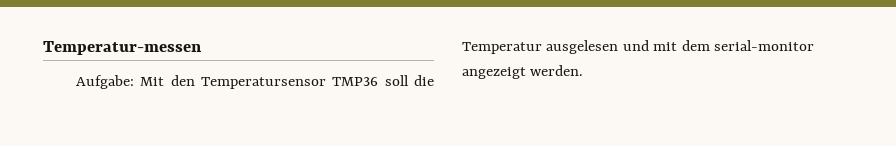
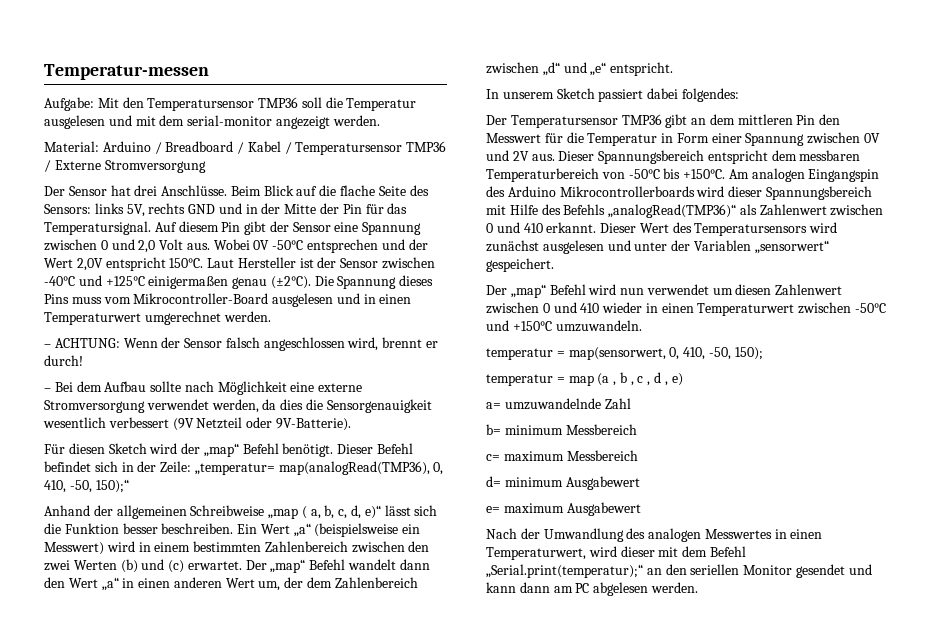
(584, 70) none -> [44,141,447,155] [44,160,206,173] [44,185,429,196] [44,203,408,217] [44,221,422,235] [44,239,428,253] [44,257,436,271] [44,275,434,289] [44,293,412,307] [44,311,271,325] [44,337,439,351] [44,355,83,366] [44,381,363,395] [44,399,432,413] [43,417,351,431] [44,443,414,457] [44,461,444,475] [44,479,129,493] [44,505,438,519] [44,523,421,537] [44,541,430,555] [44,559,430,573] [44,577,418,591] [486,62,674,76] [486,88,739,102] [486,114,841,128] [486,132,881,146] [486,150,861,164] [486,168,880,182] [486,186,872,200] [486,204,884,218] [486,222,838,236] [486,240,829,254] [486,258,554,272] [486,284,843,298] [486,302,887,316] [486,320,642,332] [486,347,763,360] [486,372,683,386] [486,398,631,410] [486,424,637,435] [486,450,638,461] [486,476,640,490] [486,502,641,516] [486,528,823,542] [486,546,746,560] [486,564,872,578] [486,582,698,596] // Material: Arduino / Breadboard / Kabel / Temperatursensor TMP36 / Externe Stromversorgung // Der Sensor hat drei Anschlüsse. Beim Blick auf die flache Seite des Sensors: links 5V, rechts GND und in der Mitte der Pin für das Temperatursignal. Auf diesem Pin gibt der Sensor eine Spannung zwischen 0 und 2,0 Volt aus. Wobei 0V -50°C entsprechen und der Wert 2,0V entspricht 150°C. Laut Hersteller ist der Sensor zwischen -40°C und +125°C einigermaßen genau (±2°C). Die Spannung dieses Pins muss vom Mikrocontroller-Board ausgelesen und in einen Temperaturwert umgerechnet werden. // – ACHTUNG: Wenn der Sensor falsch angeschlossen wird, brennt er durch! // – Bei dem Aufbau sollte nach Möglichkeit eine externe Stromversorgung verwendet werden, da dies die Sensorgenauigkeit wesentlich verbessert (9V Netzteil oder 9V-Batterie). // Für diesen Sketch wird der „map“ Befehl benötigt. Dieser Befehl befindet sich in der Zeile: „temperatur= map(analogRead(TMP36), 0, 410, -50, 150);“ // Anhand der allgemeinen Schreibweise „map ( a, b, c, d, e)“ lässt sich die Funktion besser beschreiben. Ein Wert „a“ (beispielsweise ein Messwert) wird in einem bestimmten Zahlenbereich zwischen den zwei Werten (b) und (c) erwartet. Der „map“ Befehl wandelt dann den Wert „a“ in einen anderen Wert um, der dem Zahlenbereich zwischen „d“ und „e“ entspricht. // In unserem Sketch passiert dabei folgendes: // Der Temperatursensor TMP36 gibt an dem mittleren Pin den Messwert für die Temperatur in Form einer Spannung zwischen 0V und 2V aus. Dieser Spannungsbereich entspricht dem messbaren Temperaturbereich von -50°C bis +150°C. Am analogen Eingangspin des Arduino Mikrocontrollerboards wird dieser Spannungsbereich mit Hilfe des Befehls „analogRead(TMP36)“ als Zahlenwert zwischen 0 und 410 erkannt. Dieser Wert des Temperatursensors wird zunächst ausgelesen und unter der Variablen „sensorwert“ gespeichert. // Der „map“ Befehl wird nun verwendet um diesen Zahlenwert zwischen 0 und 410 wieder in einen Temperaturwert zwischen -50°C und +150°C umzuwandeln. // temperatur = map(sensorwert, 0, 410, -50, 150); // temperatur = map (a , b , c , d , e) // a= umzuwandelnde Zahl // b= minimum Messbereich // c= maximum Messbereich // d= minimum Ausgabewert // e= maximum Ausgabewert // Nach der Umwandlung des analogen Messwertes in einen Temperaturwert, wird dieser mit dem Befehl „Serial.print(temperatur);“ an den seriellen Monitor gesendet und kann dann am PC abgelesen werden.

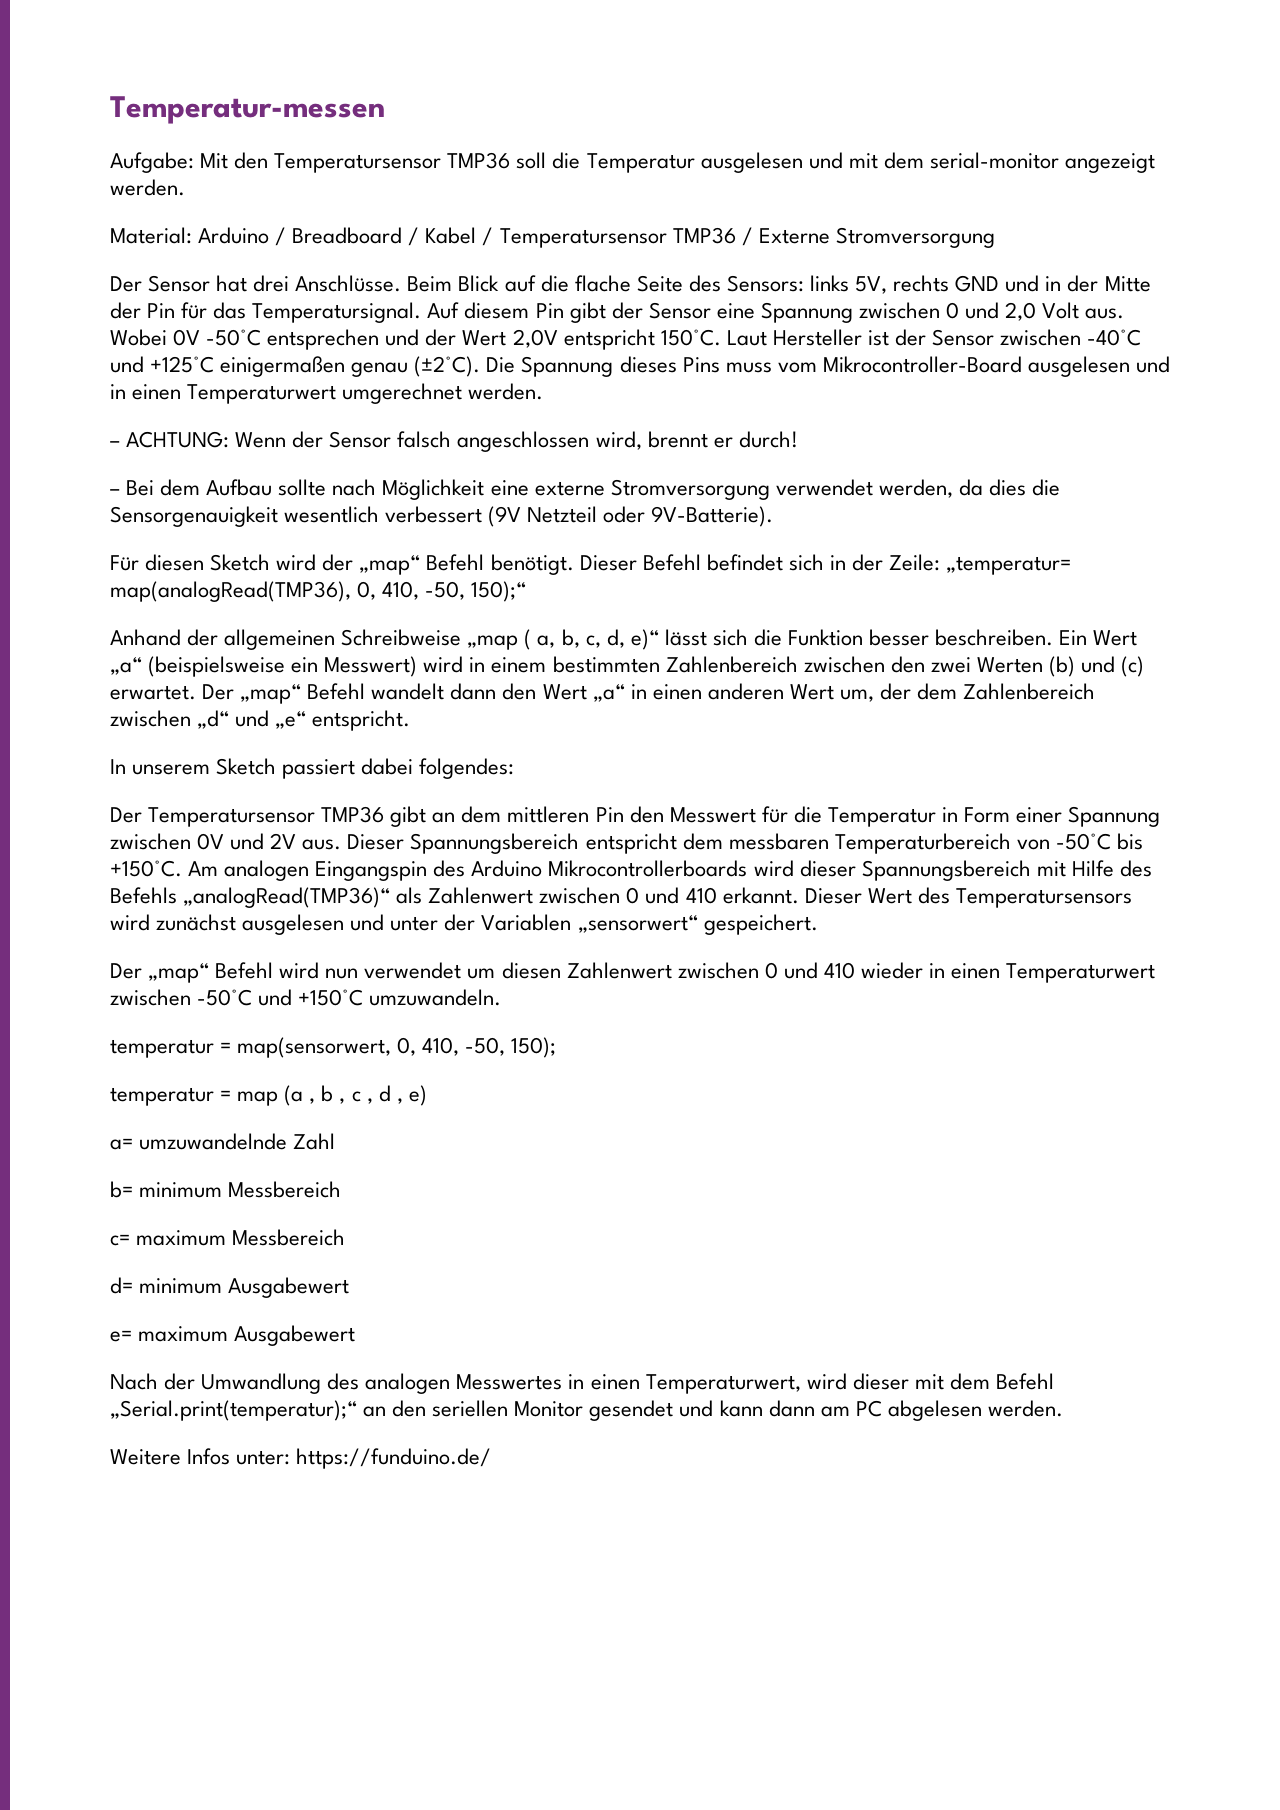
(698, 587) none -> [110,1448,492,1469] // Weitere Infos unter: https://funduino.de/

